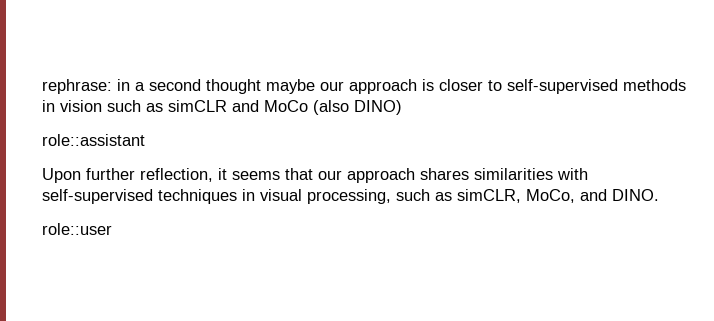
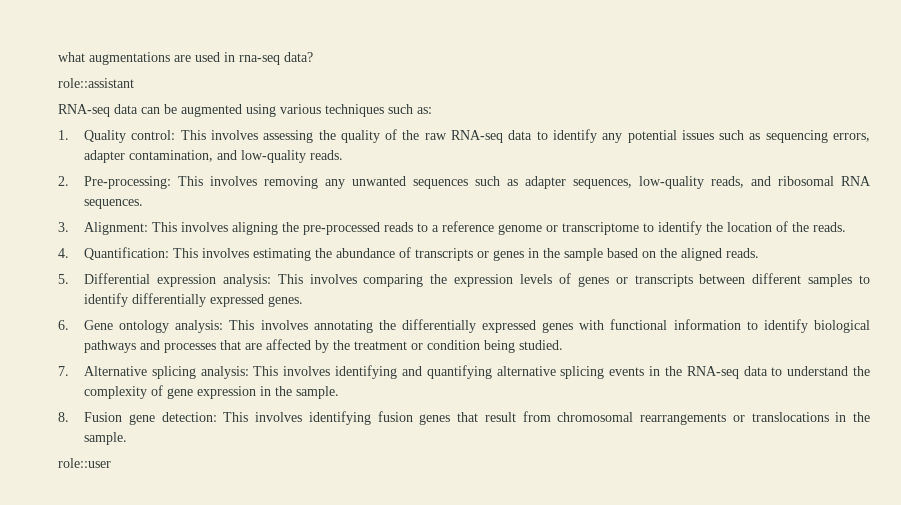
[42,79,686,94] [42,100,402,115] [42,134,145,146] [42,168,588,183] [42,189,659,204] rephrase: in a second thought maybe our approach is closer to self-supervised methods in vision such as simCLR and MoCo (also DINO) // role::assistant // Upon further reflection, it seems that our approach shares similarities with self-supervised techniques in visual processing, such as simCLR, MoCo, and DINO. -> [58,52,313,65] [58,78,134,88] [58,104,432,117] [58,129,870,143] [84,150,344,163] [58,176,872,189] [84,199,144,209] [58,221,847,235] [58,247,760,261] [58,273,870,287] [84,293,304,307] [58,319,871,333] [84,339,564,353] [58,365,870,379] [84,385,340,399] [58,411,870,425] [84,432,128,445] what augmentations are used in rna-seq data? // role::assistant // RNA-seq data can be augmented using various techniques such as: // 1. Quality control: This involves assessing the quality of the raw RNA-seq data to identify any potential issues such as sequencing errors, adapter contamination, and low-quality reads. // 2. Pre-processing: This involves removing any unwanted sequences such as adapter sequences, low-quality reads, and ribosomal RNA sequences. // 3. Alignment: This involves aligning the pre-processed reads to a reference genome or transcriptome to identify the location of the reads. // 4. Quantification: This involves estimating the abundance of transcripts or genes in the sample based on the aligned reads. // 5. Differential expression analysis: This involves comparing the expression levels of genes or transcripts between different samples to identify differentially expressed genes. // 6. Gene ontology analysis: This involves annotating the differentially expressed genes with functional information to identify biological pathways and processes that are affected by the treatment or condition being studied. // 7. Alternative splicing analysis: This involves identifying and quantifying alternative splicing events in the RNA-seq data to understand the complexity of gene expression in the sample. // 8. Fusion gene detection: This involves identifying fusion genes that result from chromosomal rearrangements or translocations in the sample.

